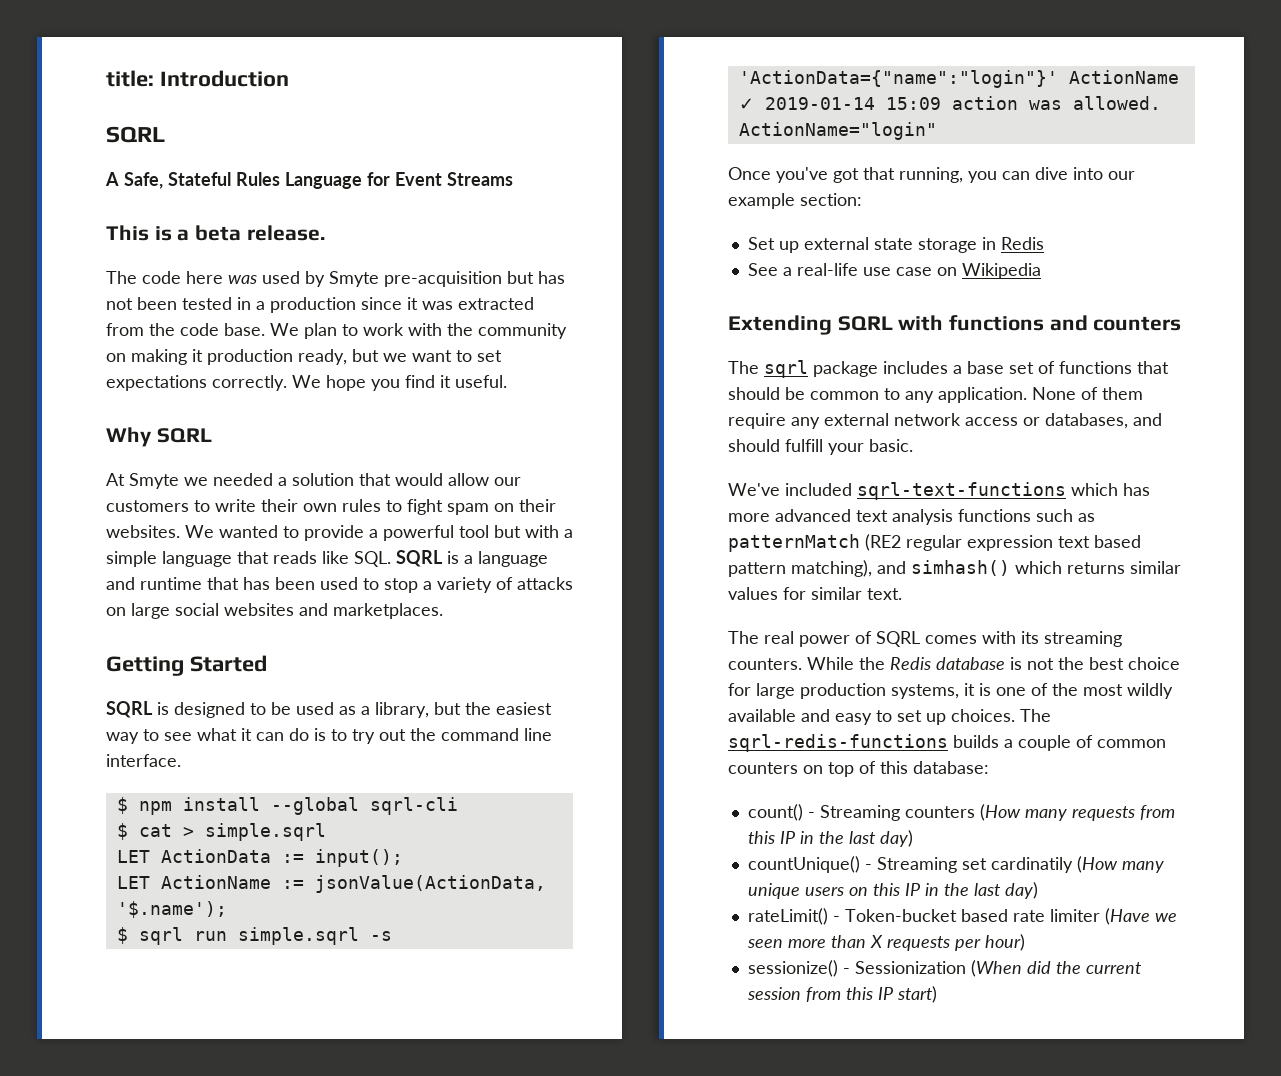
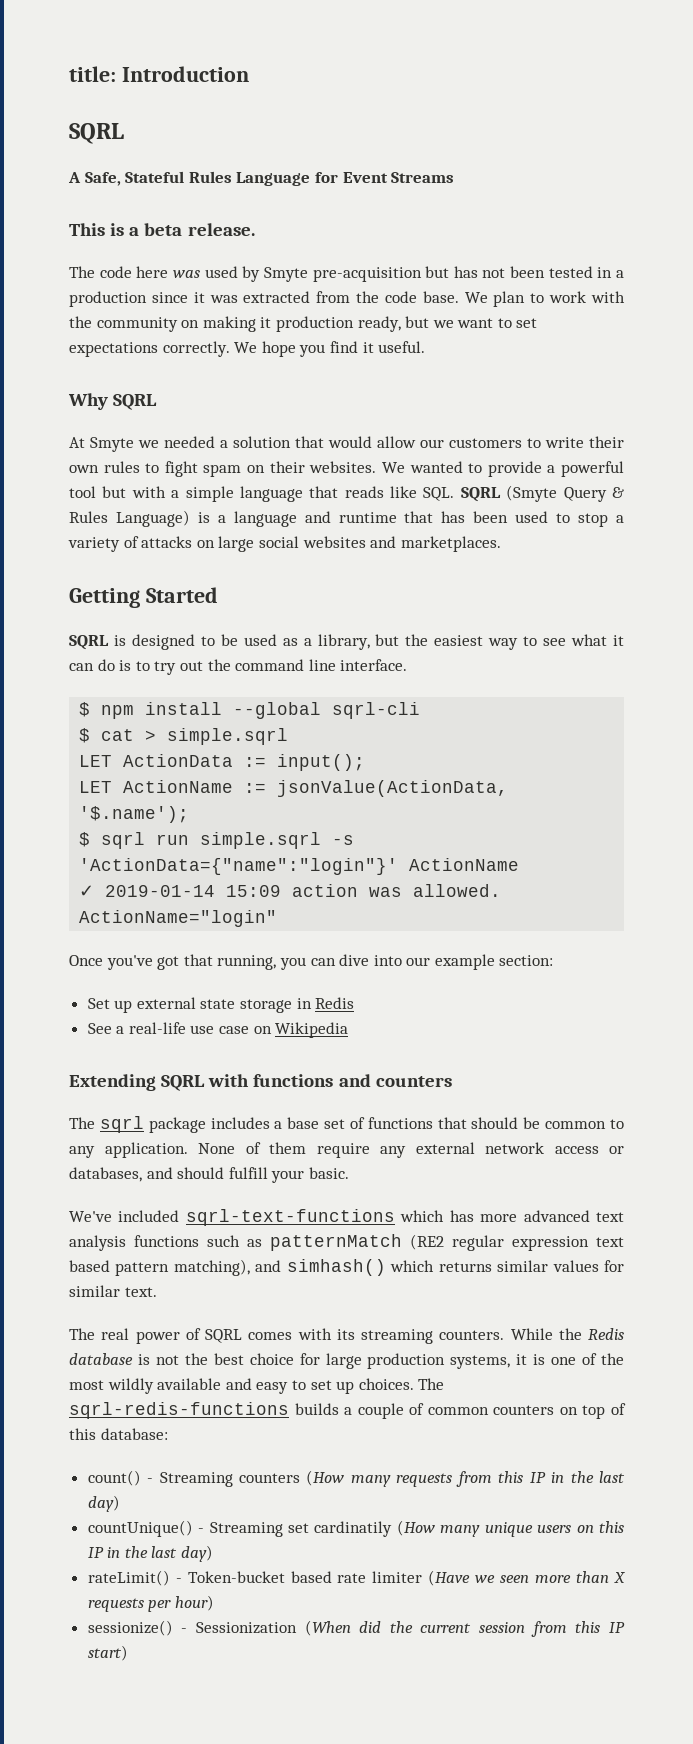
(443, 558) none -> [506,485,624,502] [69,510,190,527] (Smyte Query & Rules Language)

